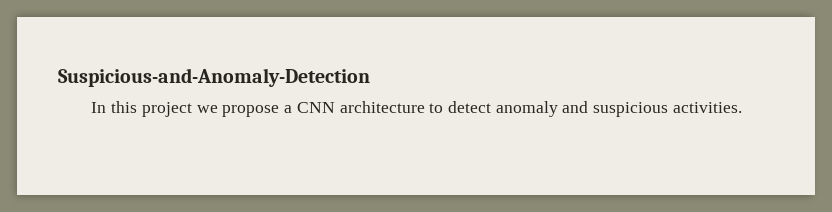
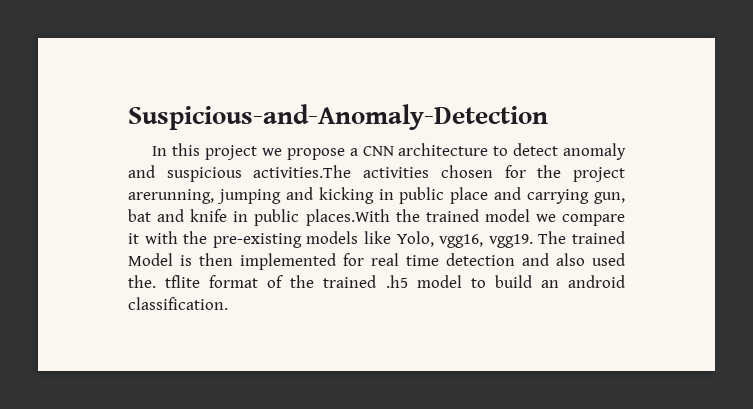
[672,102,742,113] activities. -> [253,165,625,182] [128,187,626,204] [128,209,626,226] [128,231,626,248] [128,253,625,270] [128,275,625,288] [128,297,228,310] activities.The activities chosen for the project arerunning, jumping and kicking in public place and carrying gun, bat and knife in public places.With the trained model we compare it with the pre-existing models like Yolo, vgg16, vgg19. The trained Model is then implemented for real time detection and also used the. tflite format of the trained .h5 model to build an android classification.

